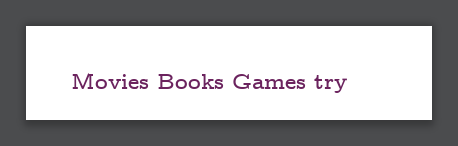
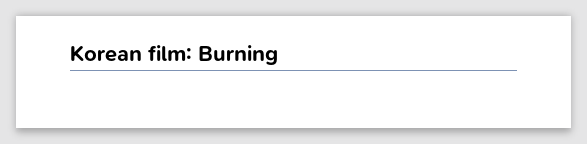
[71,72,347,93] Movies Books Games try -> [70,45,278,65] Korean film: Burning

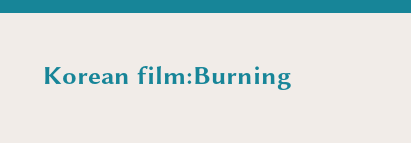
[148,45,278,65] film: Burning -> [137,66,293,90] film:Burning

